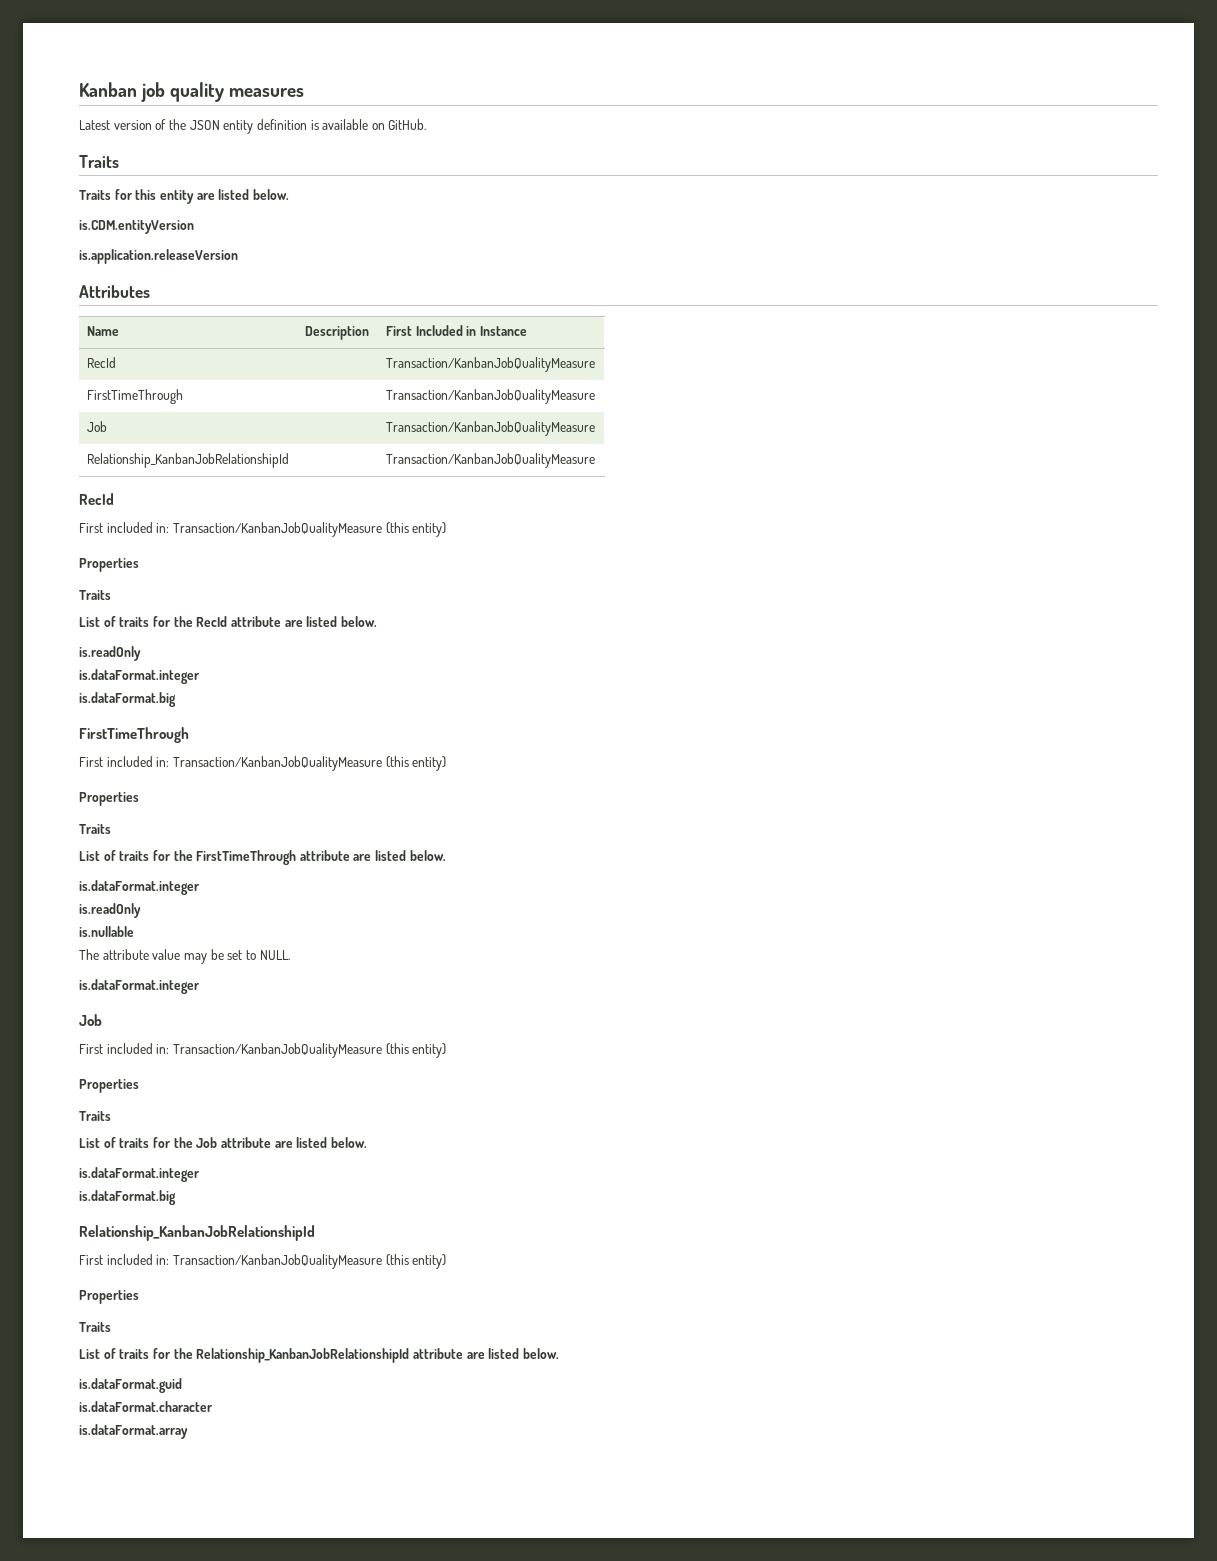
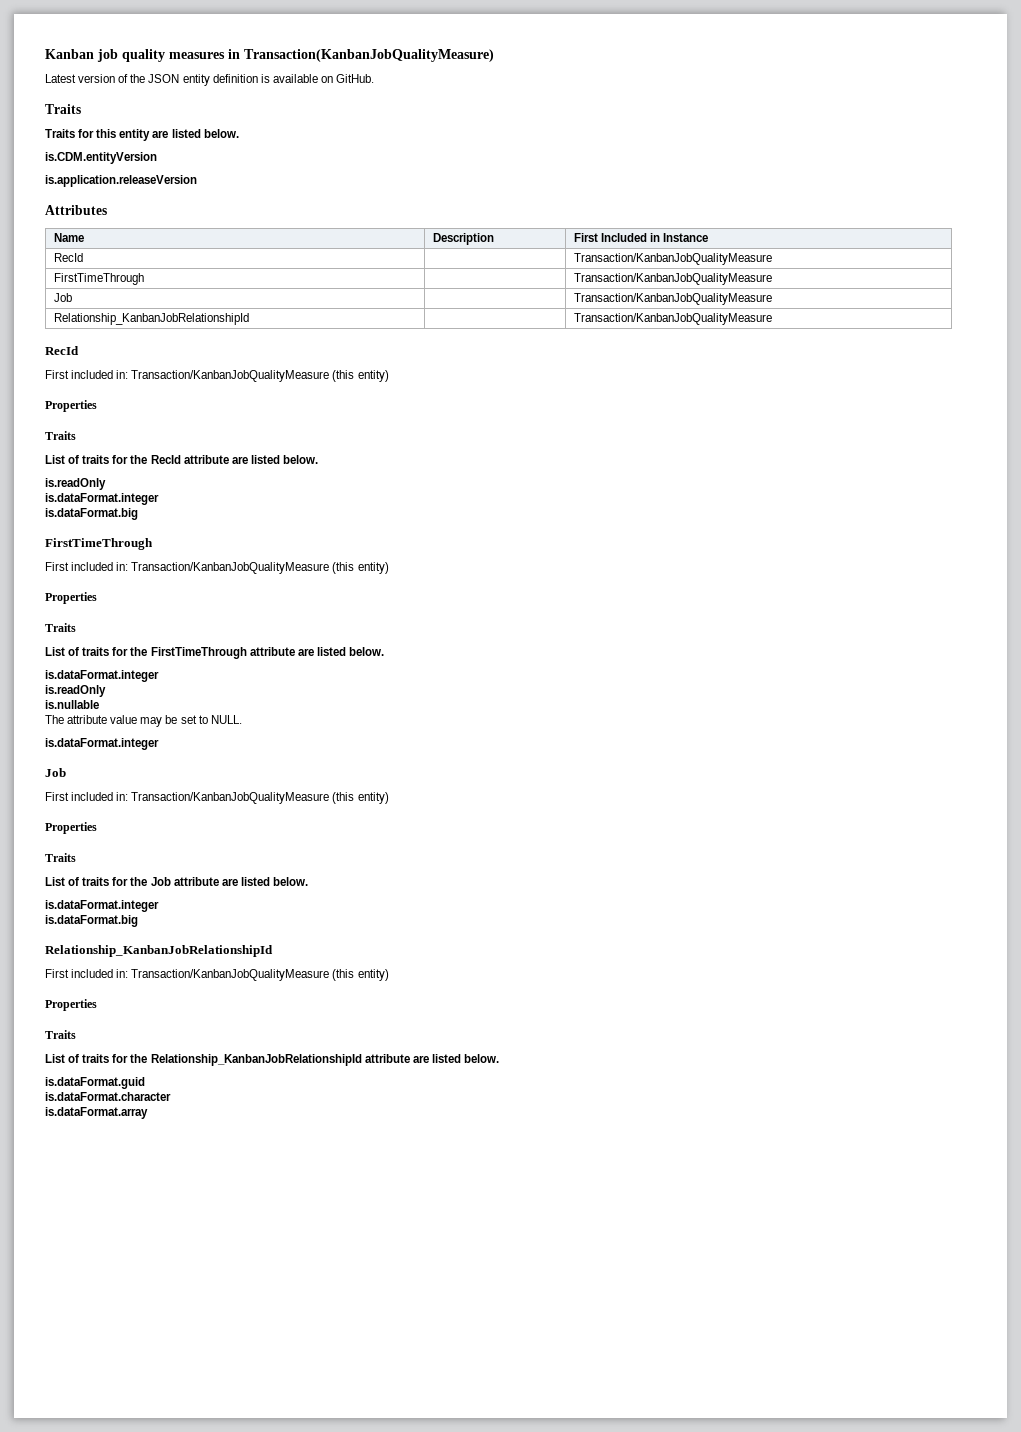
(305, 92) none -> [228,49,494,62] in Transaction(KanbanJobQualityMeasure)

